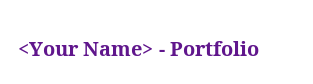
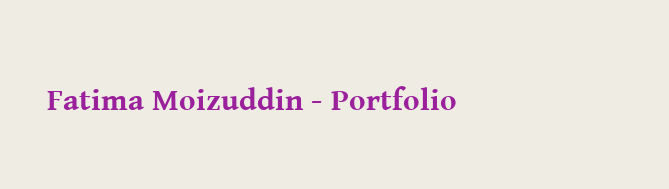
[18,42,154,56] <Your Name> -> [47,87,305,110] Fatima Moizuddin

